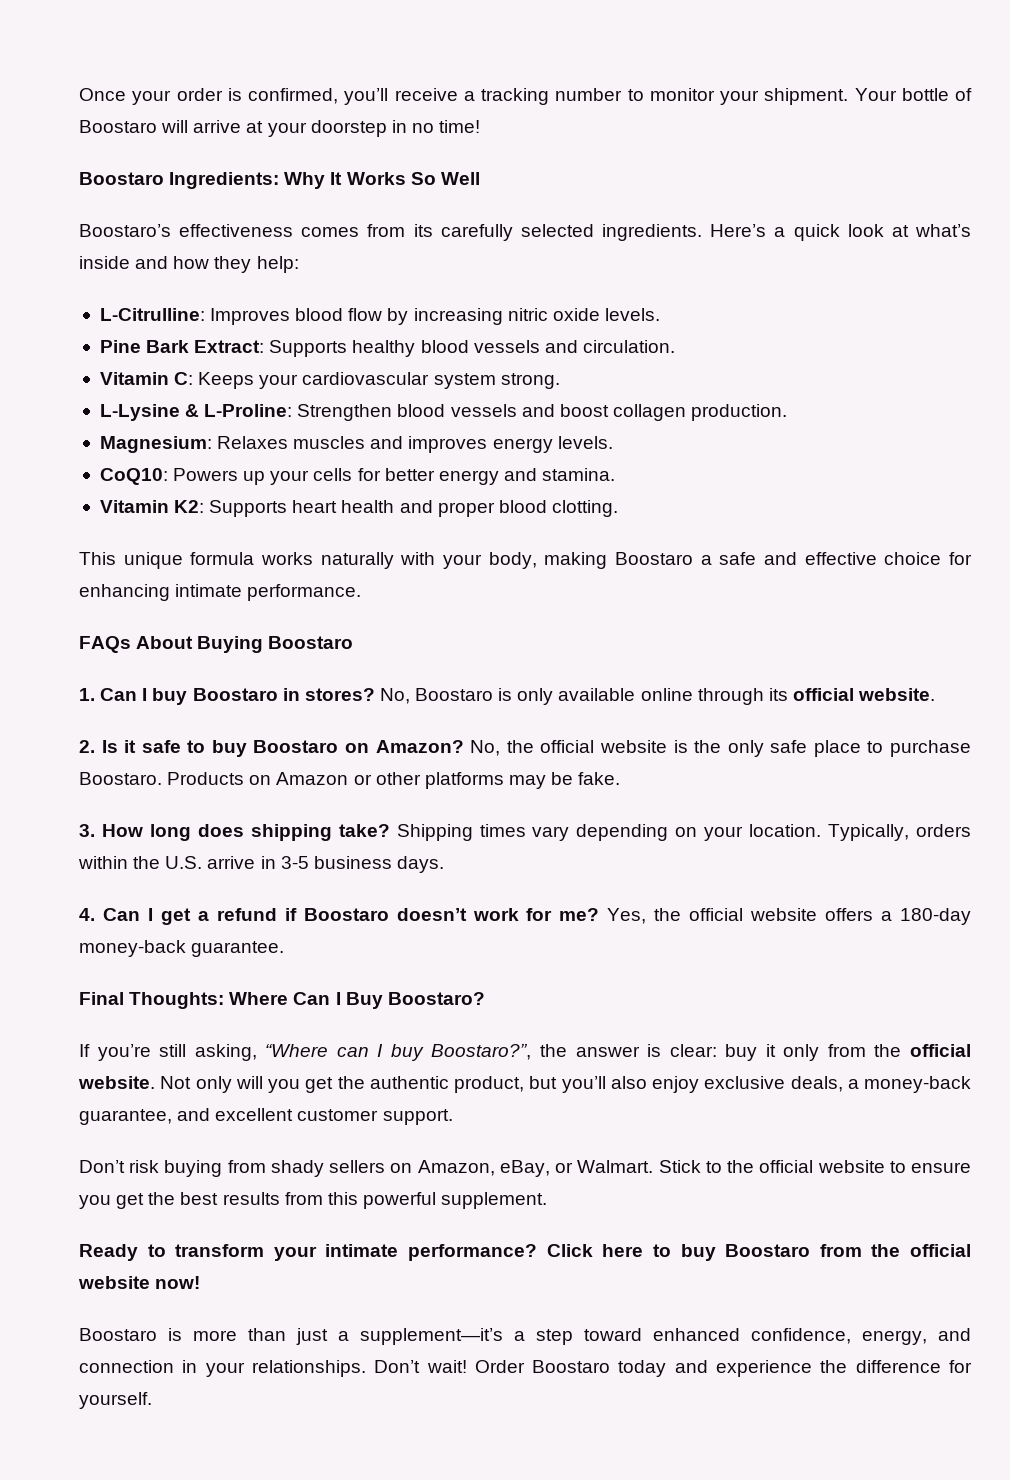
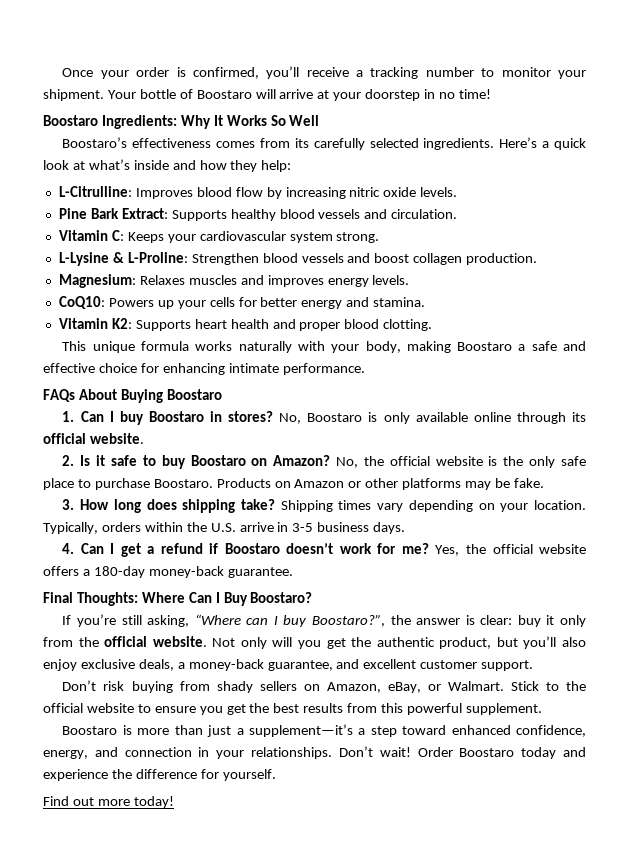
[79,1244,972,1261] [78,1276,201,1289] // Ready to transform your intimate performance? Click here to buy Boostaro from the official website now! -> (542, 709) none
(152, 1400) none -> [43,796,174,808] // Find out more today!

